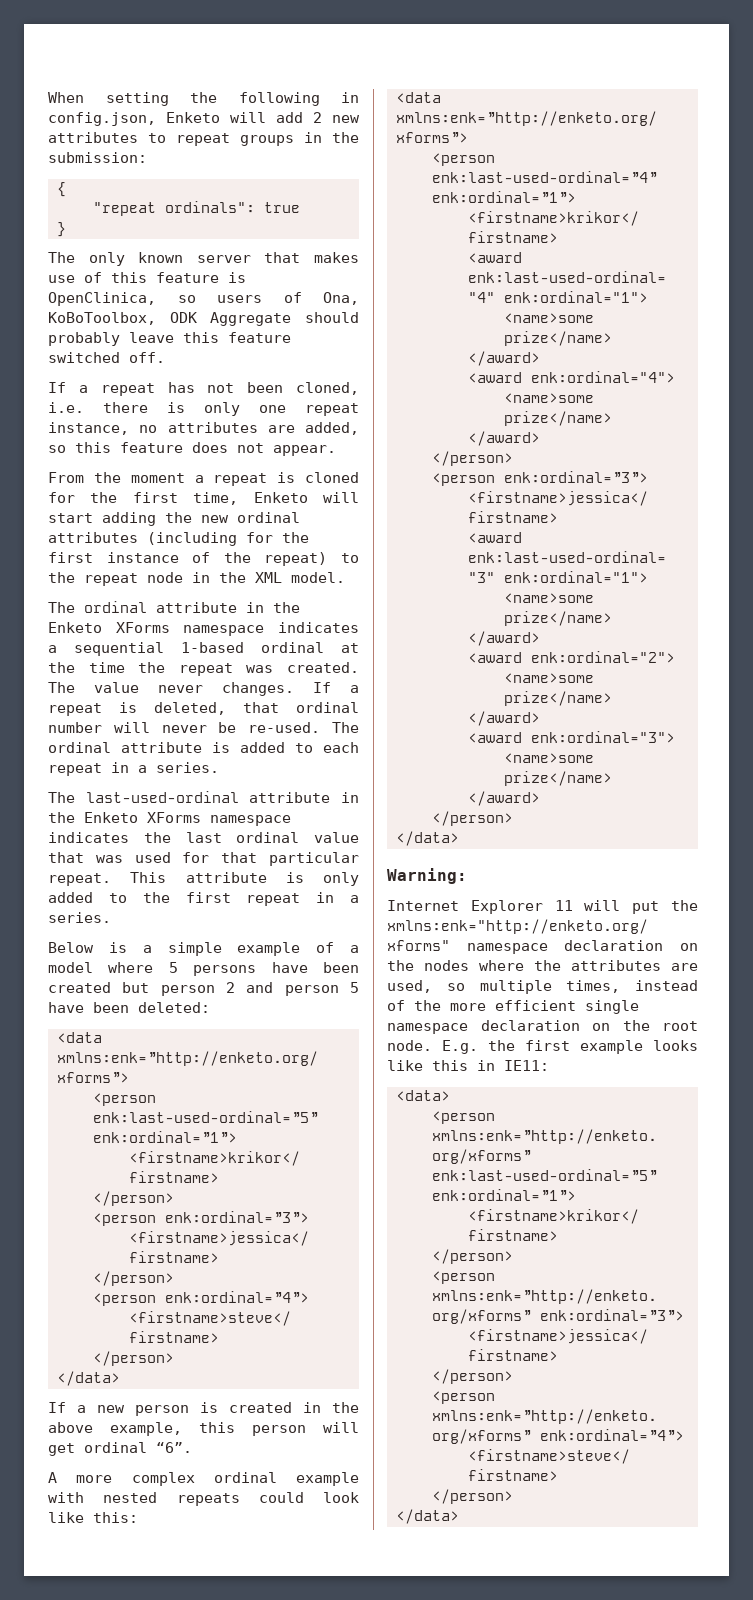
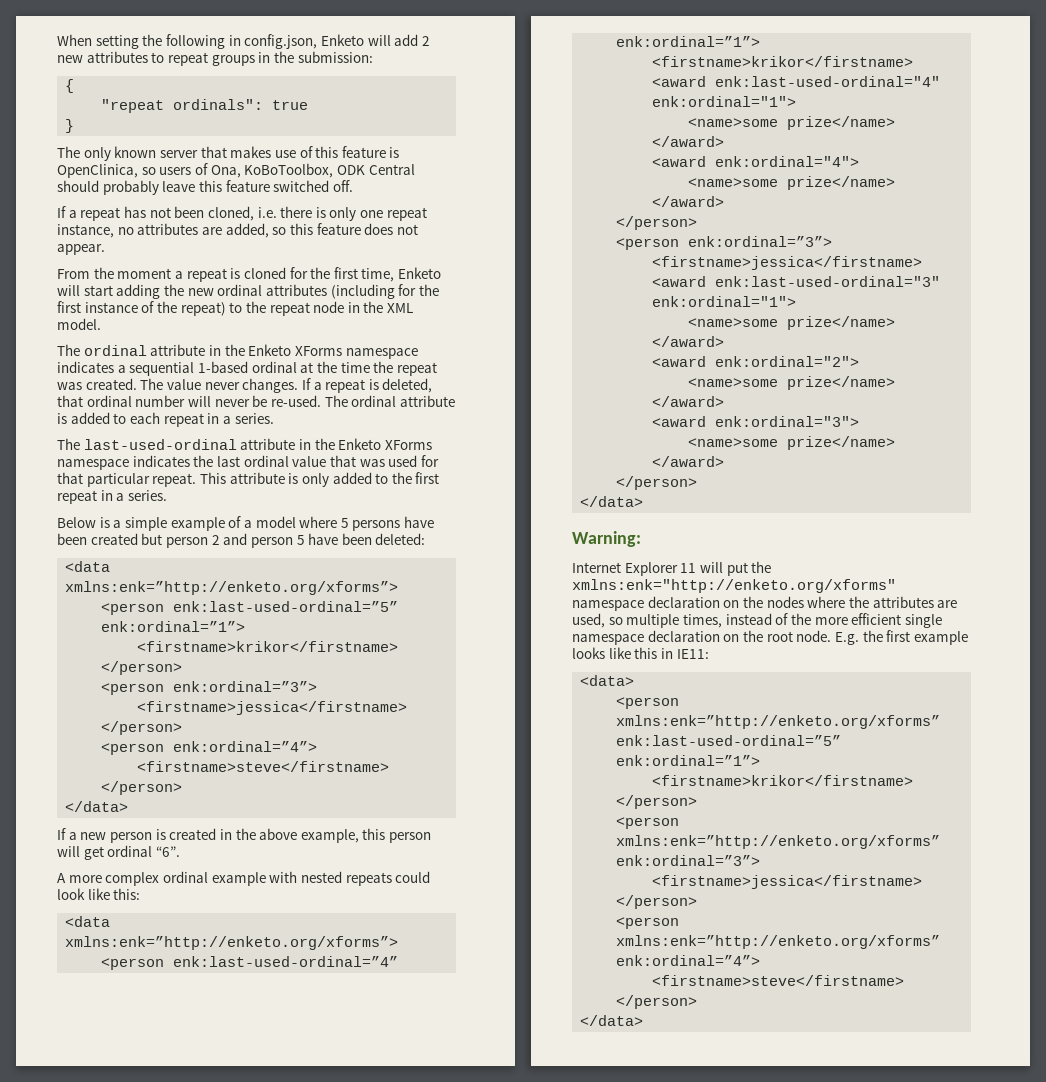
[210,312,292,326] Aggregate -> [368,164,415,175] Central

